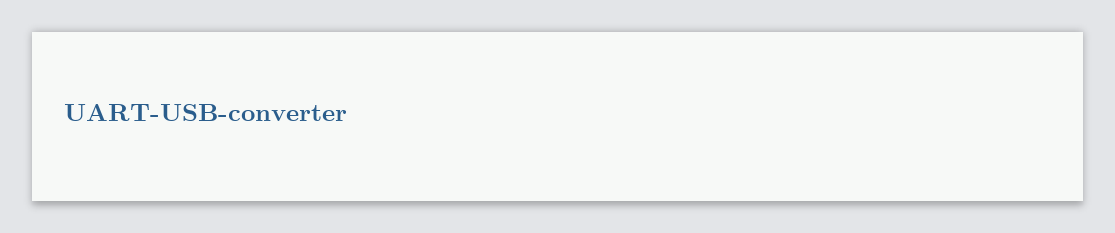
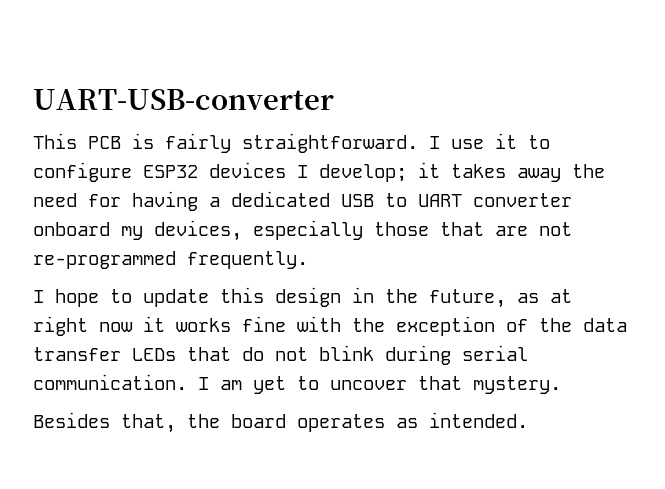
(347, 112) none -> [33,133,550,153] [33,162,605,182] [33,191,572,211] [33,220,572,241] [33,251,308,269] [33,287,572,308] [33,316,627,336] [33,345,528,365] [33,374,561,394] [33,412,528,433] // This PCB is fairly straightforward. I use it to configure ESP32 devices I develop; it takes away the need for having a dedicated USB to UART converter onboard my devices, especially those that are not re-programmed frequently. // I hope to update this design in the future, as at right now it works fine with the exception of the data transfer LEDs that do not blink during serial communication. I am yet to uncover that mystery. // Besides that, the board operates as intended.

